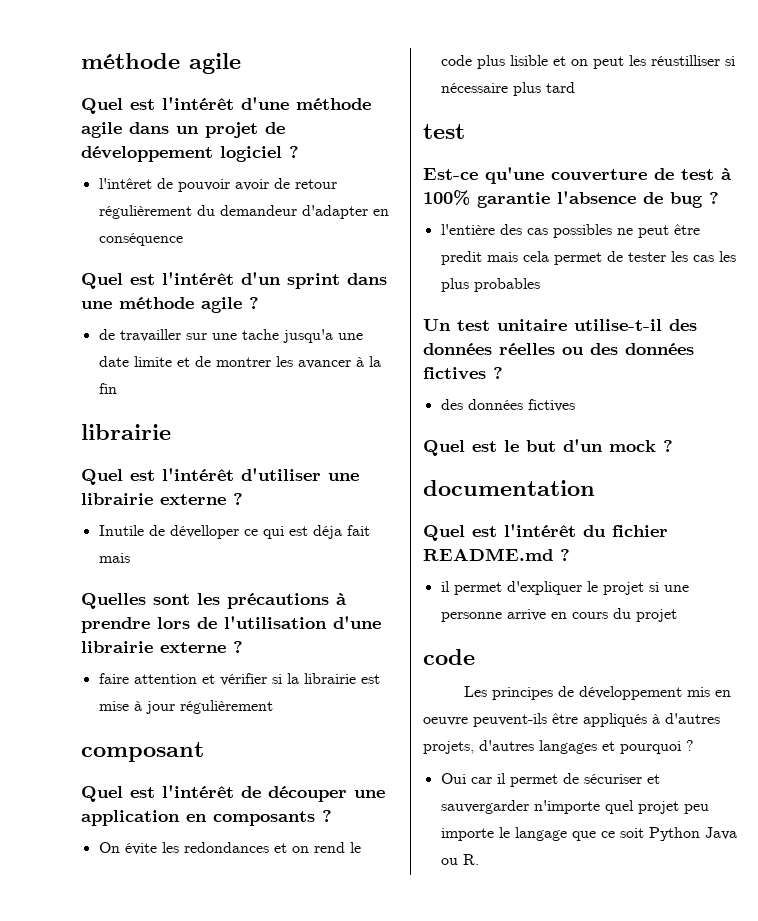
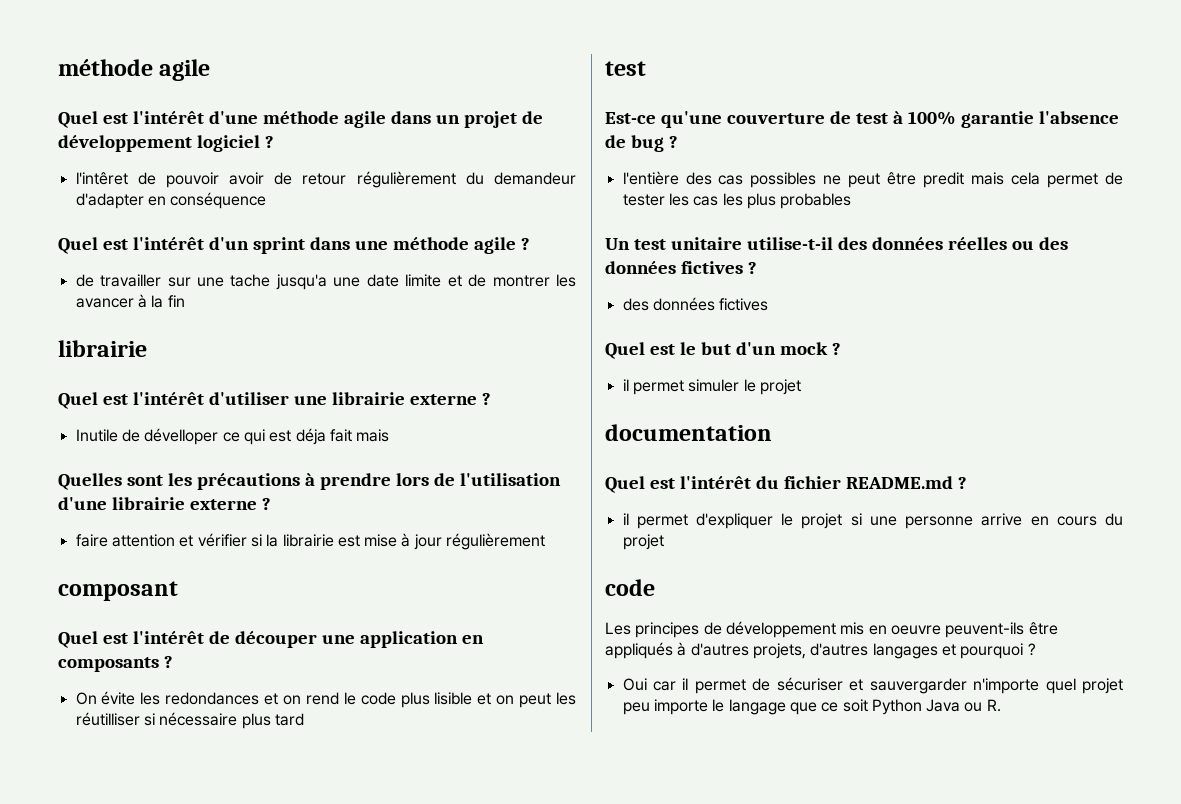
[650,55,720,66] réustilliser -> [75,712,140,726] réutilliser
(673, 446) none -> [622,379,801,395] // il permet simuler le projet

